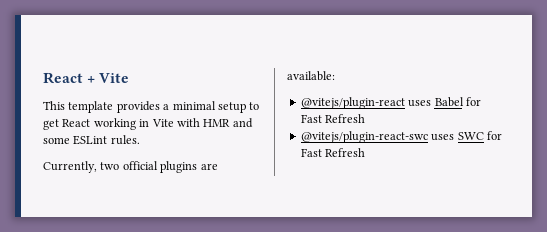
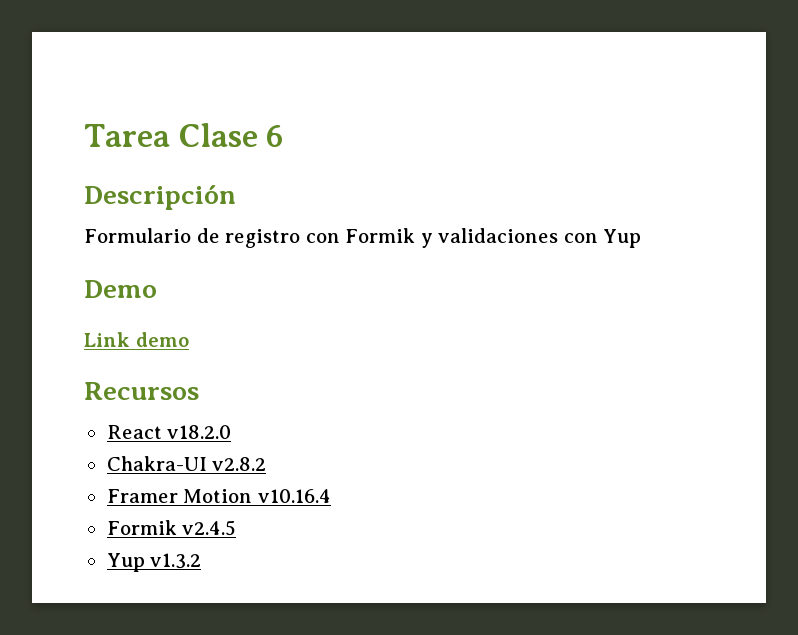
[43,72,130,84] [43,101,260,113] [43,118,253,130] [43,135,140,145] [43,161,218,173] [287,71,335,81] [300,97,481,109] [300,114,366,123] [300,131,502,143] [300,148,366,157] React + Vite // This template provides a minimal setup to get React working in Vite with HMR and some ESLint rules. // Currently, two official plugins are available: // @vitejs/plugin-react uses Babel for Fast Refresh // @vitejs/plugin-react-swc uses SWC for Fast Refresh -> [84,123,284,147] [84,184,236,210] [84,228,642,248] [84,280,157,298] [84,332,189,347] [84,382,199,400] [106,425,232,439] [106,456,267,471] [106,489,331,503] [106,520,237,536] [106,553,202,572] Tarea Clase 6 // Descripción // Formulario de registro con Formik y validaciones con Yup // Demo // Link demo // Recursos // React v18.2.0 // Chakra-UI v2.8.2 // Framer Motion v10.16.4 // Formik v2.4.5 // Yup v1.3.2

